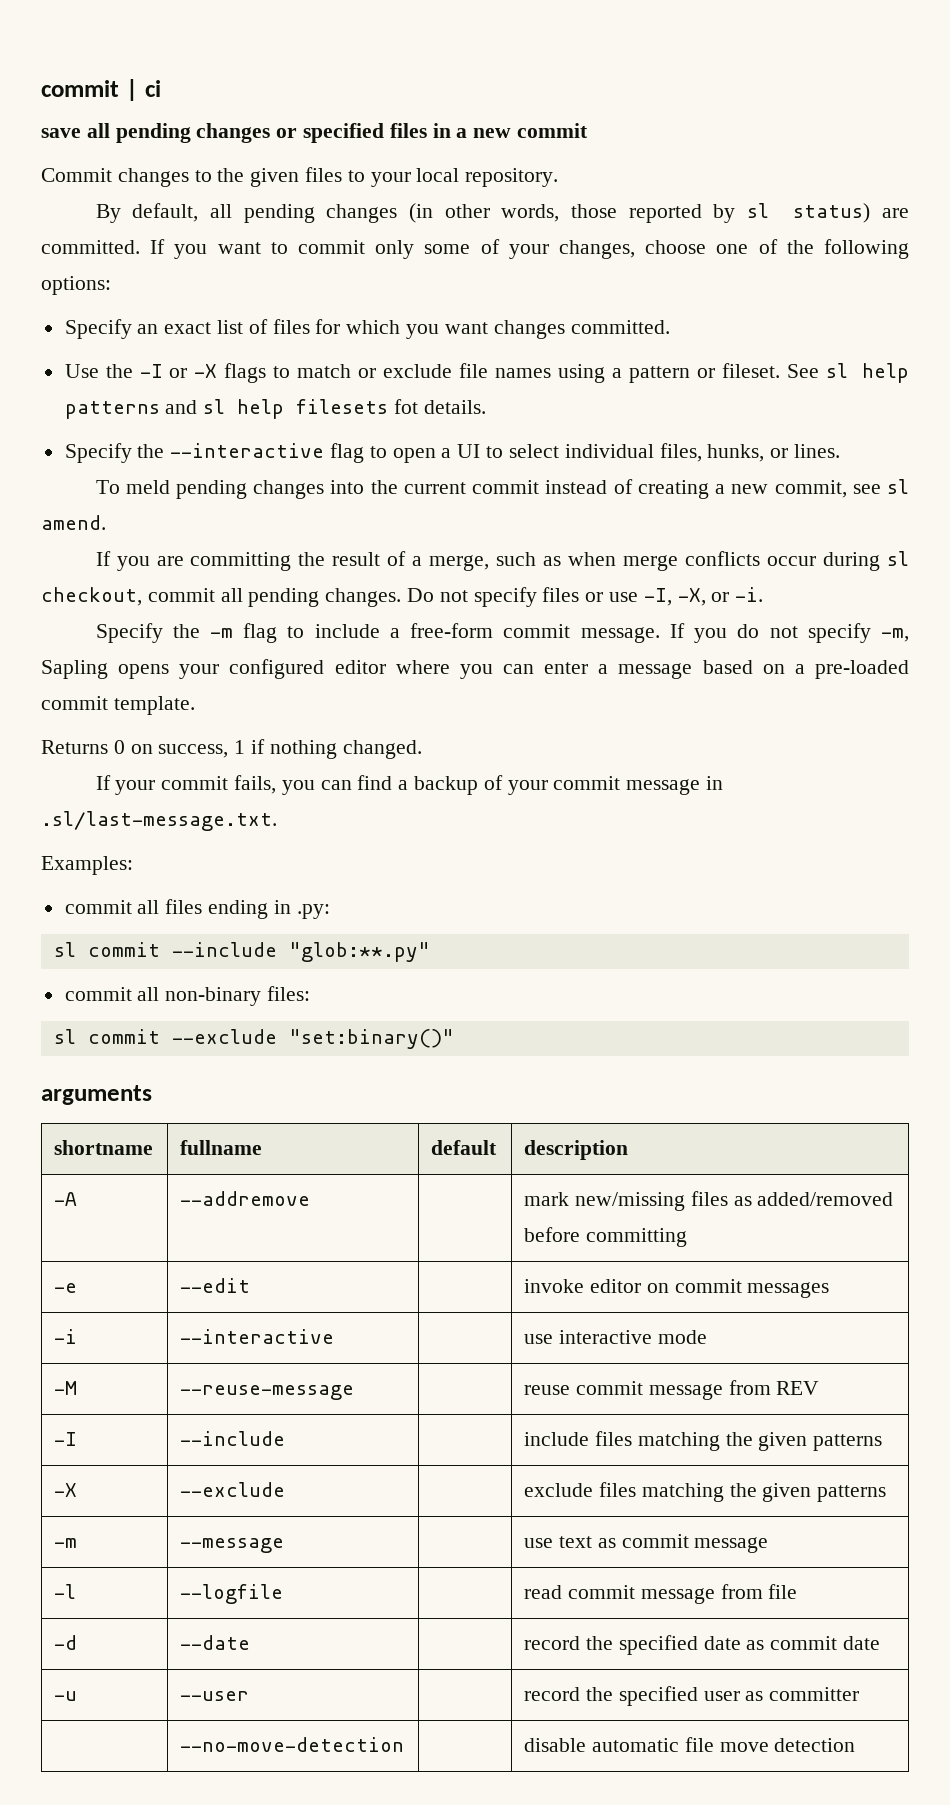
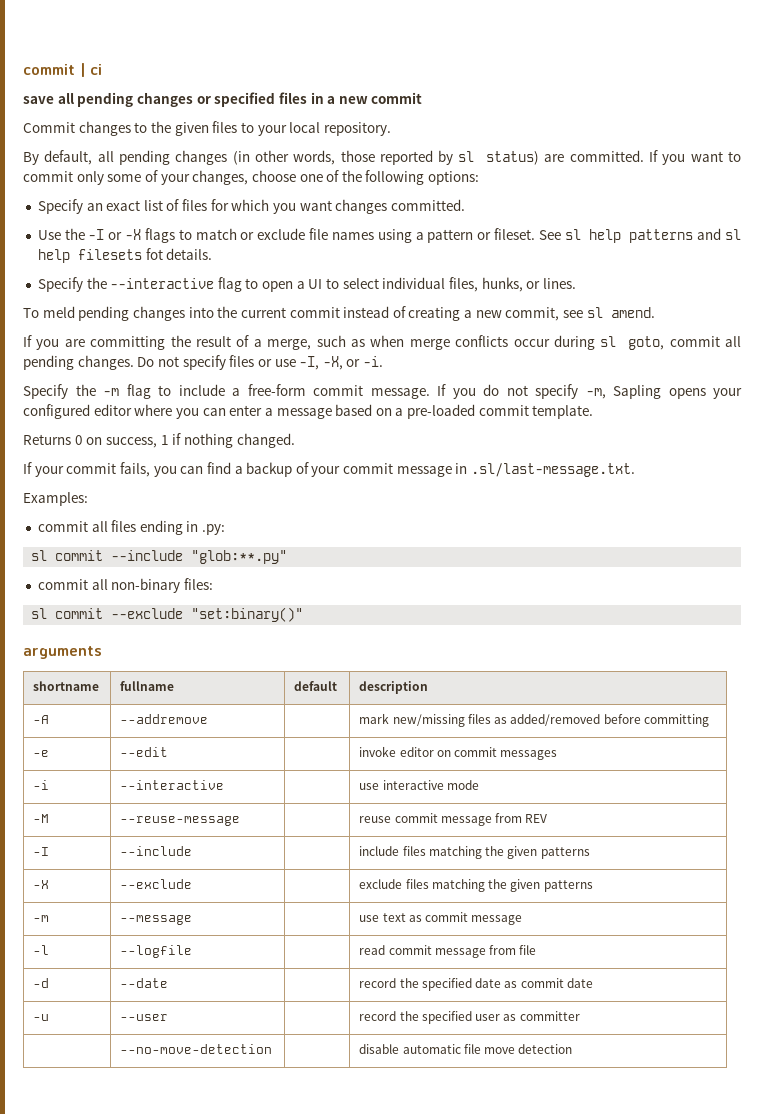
[41,587,142,606] checkout, -> [628,336,665,350] goto,

